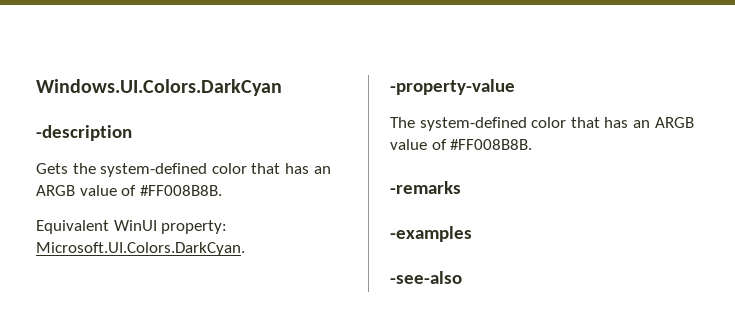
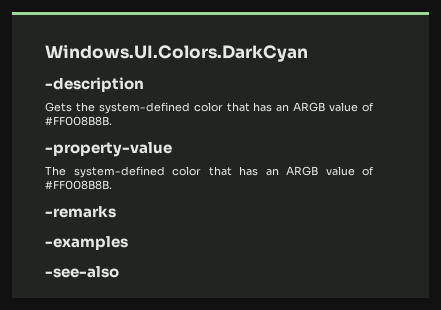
[36,220,228,234] [36,242,245,256] // Equivalent WinUI property: Microsoft.UI.Colors.DarkCyan. -> (112, 121) none

